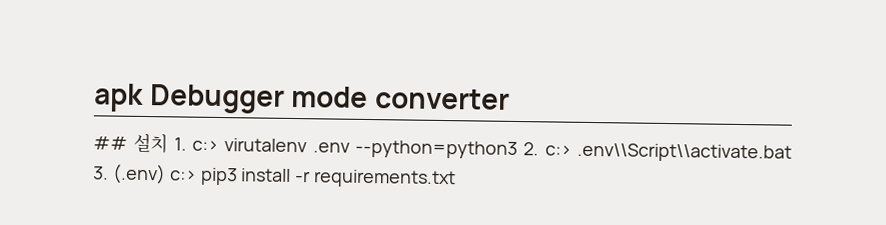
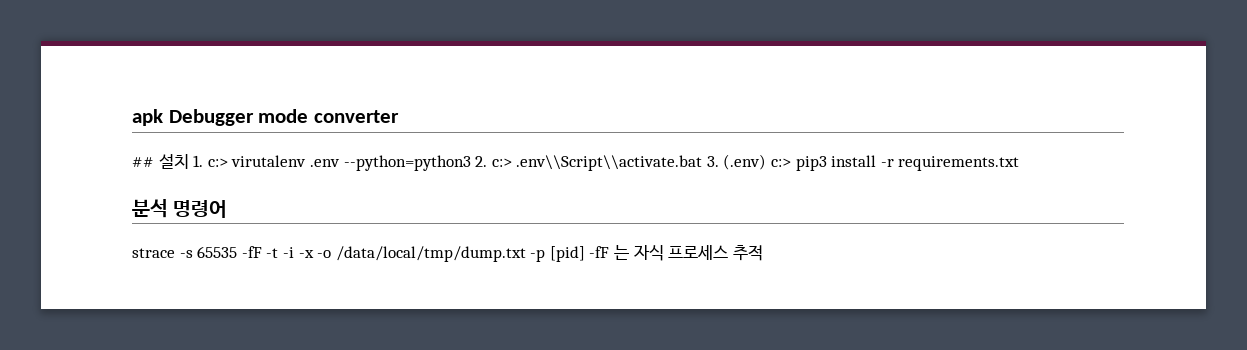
(457, 179) none -> [132,199,228,218] [132,245,763,262] // 분석 명령어 // strace -s 65535 -fF -t -i -x -o /data/local/tmp/dump.txt -p [pid] -fF 는 자식 프로세스 추적

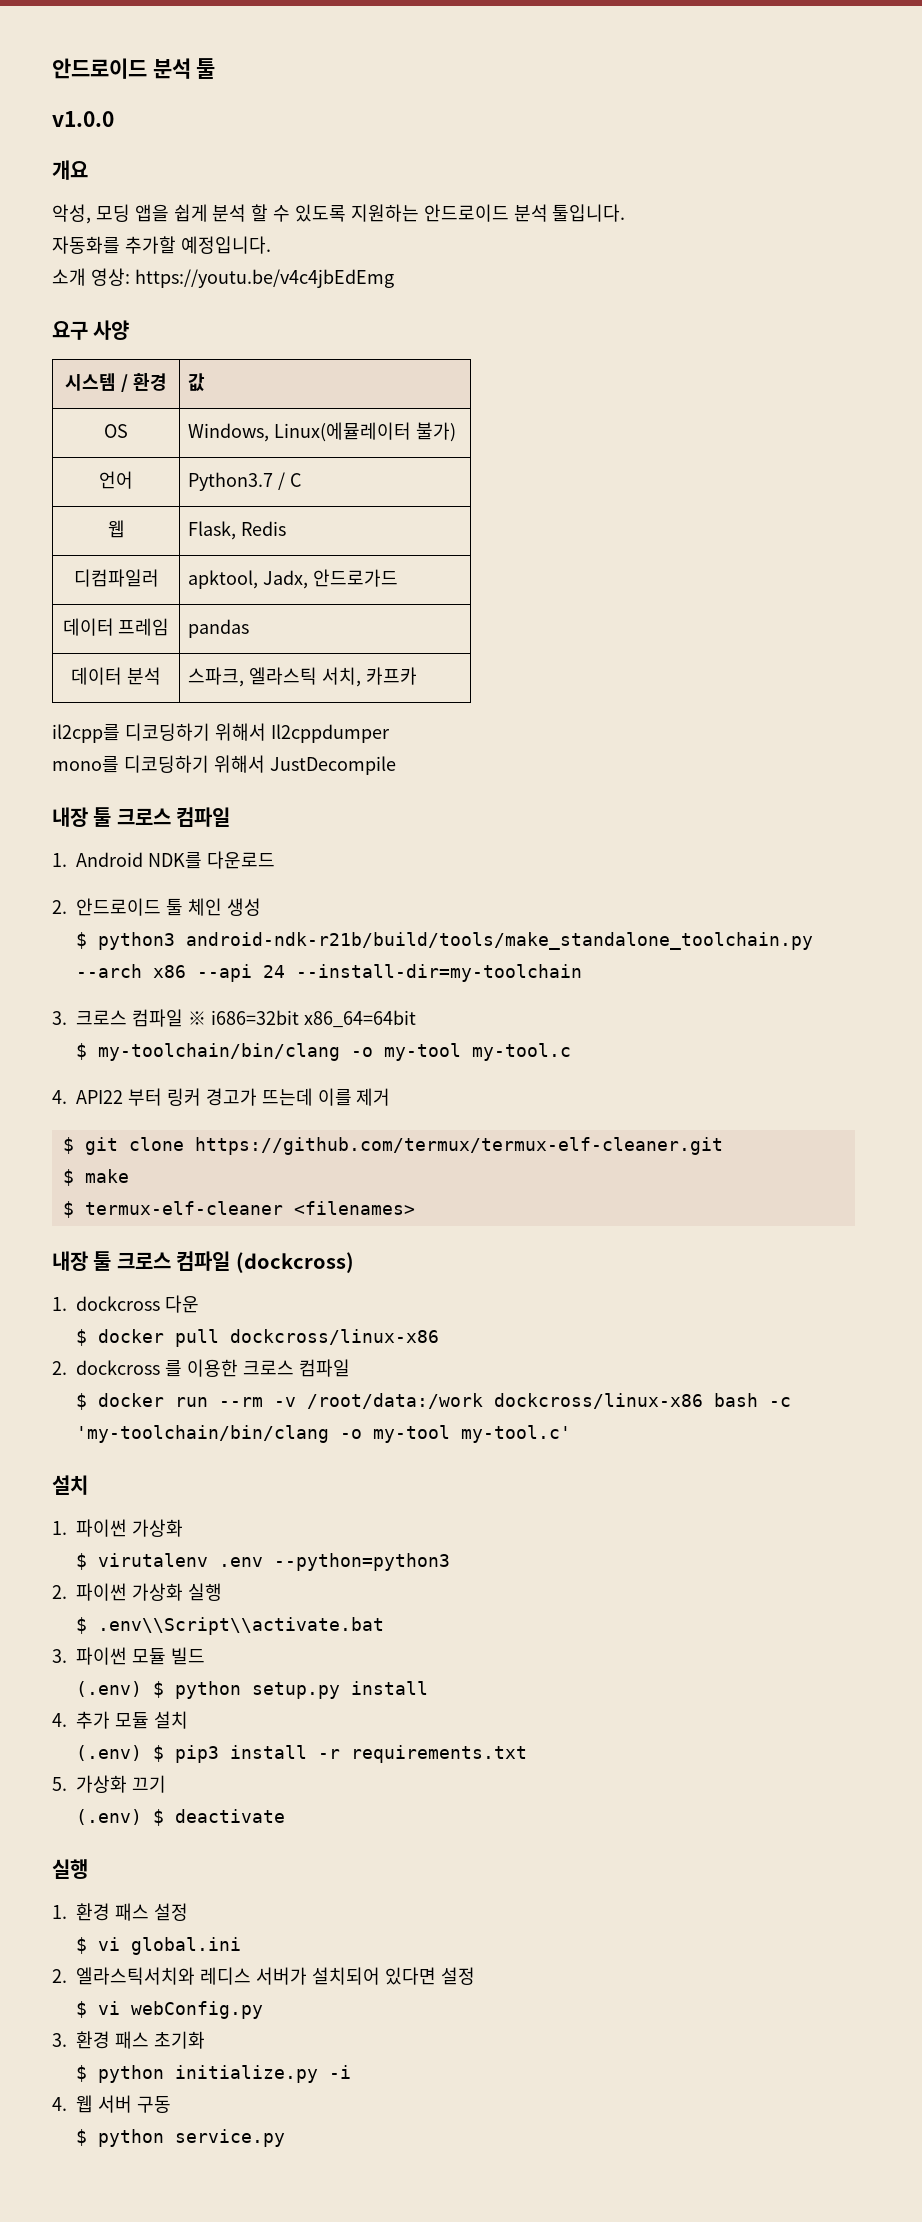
[132,109,399,126] [132,154,1020,171] [132,199,228,218] [132,245,763,262] apk Debugger mode converter // ## 설치 1. c:> virutalenv .env --python=python3 2. c:> .env\\Script\\activate.bat 3. (.env) c:> pip3 install -r requirements.txt // 분석 명령어 // strace -s 65535 -fF -t -i -x -o /data/local/tmp/dump.txt -p [pid] -fF 는 자식 프로세스 추적 -> [52,58,216,79] [52,111,114,127] [52,160,88,180] [52,204,626,224] [52,236,271,254] [52,268,394,288] [52,320,130,340] [65,373,167,392] [188,373,206,391] [104,424,128,438] [188,422,457,442] [99,471,133,489] [188,472,302,491] [107,520,125,538] [188,521,287,540] [73,569,159,587] [188,569,399,589] [62,618,170,636] [188,619,250,638] [71,667,161,685] [188,667,417,687] [52,723,390,743] [52,755,396,775] [52,807,231,827] [52,851,276,869] [52,898,261,916] [76,932,814,950] [76,964,583,982] [52,1009,416,1028] [76,1043,572,1061] [52,1088,391,1106] [62,1137,723,1155] [62,1169,129,1186] [62,1201,415,1218] [52,1251,354,1273] [52,1295,200,1313] [76,1329,440,1347] [52,1359,350,1377] [76,1393,792,1410] [76,1425,572,1443] [52,1475,88,1495] [52,1519,184,1537] [76,1553,451,1571] [52,1583,223,1601] [76,1617,385,1635] [52,1647,206,1665] [76,1681,429,1699] [52,1711,189,1729] [76,1745,528,1763] [52,1775,167,1793] [76,1809,286,1826] [52,1859,88,1879] [52,1903,189,1921] [76,1937,242,1955] [52,1967,475,1985] [76,2001,264,2019] [52,2031,206,2049] [76,2065,352,2083] [52,2095,172,2113] [76,2129,286,2147] 안드로이드 분석 툴 // v1.0.0 // 개요 // 악성, 모딩 앱을 쉽게 분석 할 수 있도록 지원하는 안드로이드 분석 툴입니다. // 자동화를 추가할 예정입니다. // 소개 영상: https://youtu.be/v4c4jbEdEmg // 요구 사양 // 시스템 / 환경 | 값 // OS | Windows, Linux(에뮬레이터 불가) // 언어 | Python3.7 / C // 웹 | Flask, Redis // 디컴파일러 | apktool, Jadx, 안드로가드 // 데이터 프레임 | pandas // 데이터 분석 | 스파크, 엘라스틱 서치, 카프카 // il2cpp를 디코딩하기 위해서 Il2cppdumper // mono를 디코딩하기 위해서 JustDecompile // 내장 툴 크로스 컴파일 // 1. Android NDK를 다운로드 // 2. 안드로이드 툴 체인 생성 // $ python3 android-ndk-r21b/build/tools/make_standalone_toolchain.py --arch x86 --api 24 --install-dir=my-toolchain // 3. 크로스 컴파일 ※ i686=32bit x86_64=64bit // $ my-toolchain/bin/clang -o my-tool my-tool.c // 4. API22 부터 링커 경고가 뜨는데 이를 제거 // $ git clone https://github.com/termux/termux-elf-cleaner.git // $ make // $ termux-elf-cleaner <filenames> // 내장 툴 크로스 컴파일 (dockcross) // 1. dockcross 다운 // $ docker pull dockcross/linux-x86 // 2. dockcross 를 이용한 크로스 컴파일 // $ docker run --rm -v /root/data:/work dockcross/linux-x86 bash -c 'my-toolchain/bin/clang -o my-tool my-tool.c' // 설치 // 1. 파이썬 가상화 // $ virutalenv .env --python=python3 // 2. 파이썬 가상화 실행 // $ .env\\Script\\activate.bat // 3. 파이썬 모듈 빌드 // (.env) $ python setup.py install // 4. 추가 모듈 설치 // (.env) $ pip3 install -r requirements.txt // 5. 가상화 끄기 // (.env) $ deactivate // 실행 // 1. 환경 패스 설정 // $ vi global.ini // 2. 엘라스틱서치와 레디스 서버가 설치되어 있다면 설정 // $ vi webConfig.py // 3. 환경 패스 초기화 // $ python initialize.py -i // 4. 웹 서버 구동 // $ python service.py

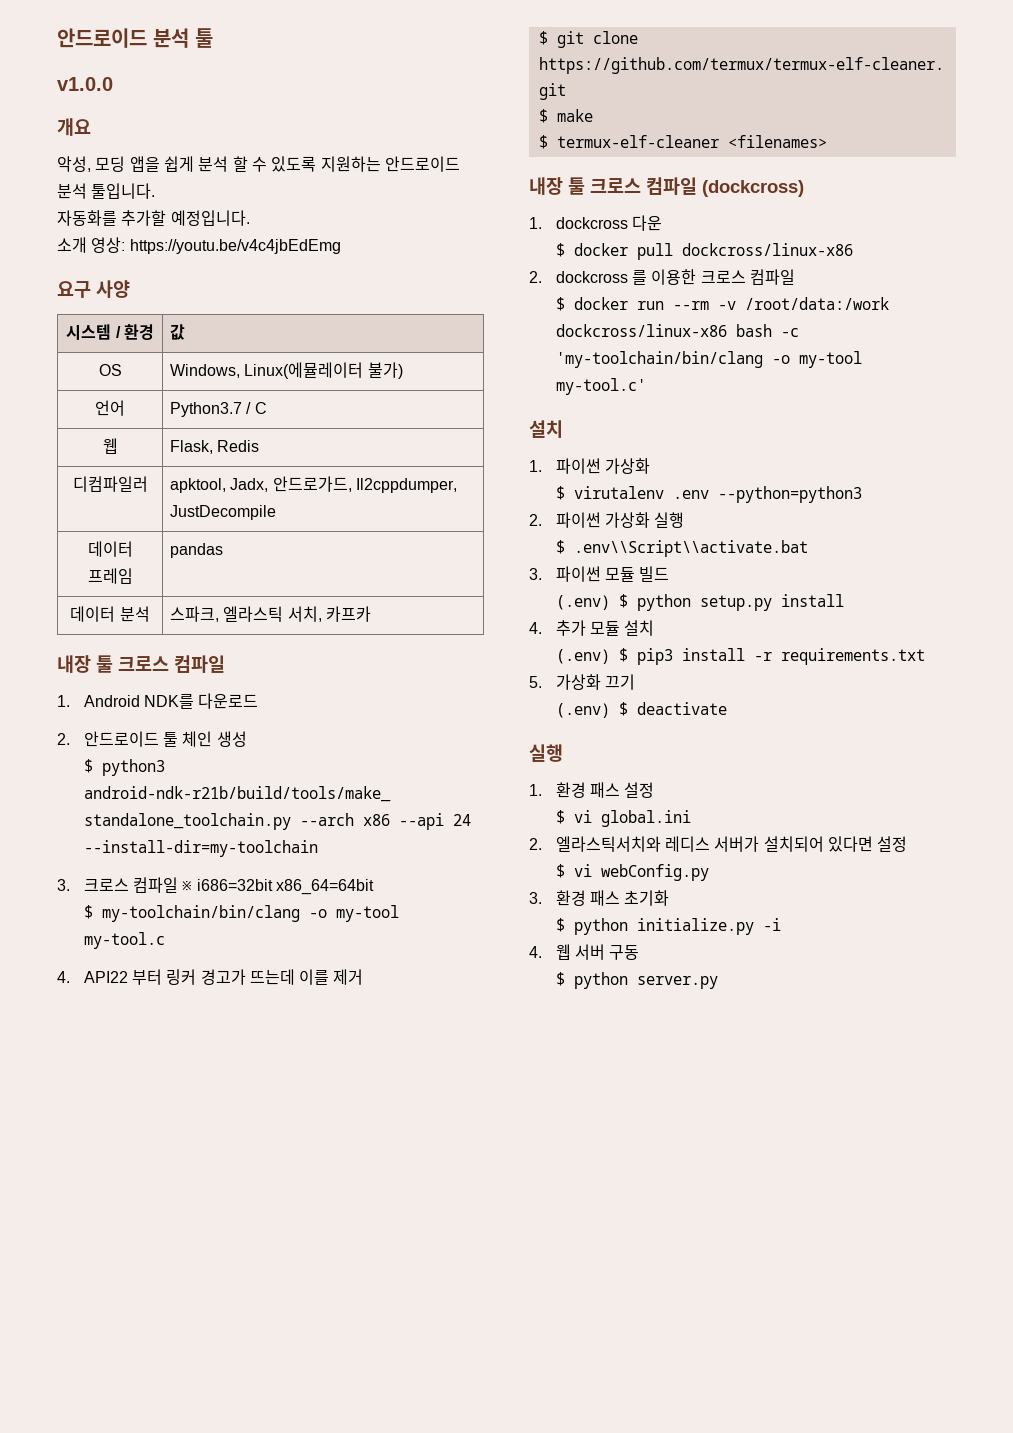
[313,569,399,587] 안드로가드 -> [272,476,457,493] [169,505,276,520] 안드로가드, Il2cppdumper, JustDecompile
[52,723,390,743] [52,755,396,775] // il2cpp를 디코딩하기 위해서 Il2cppdumper // mono를 디코딩하기 위해서 JustDecompile -> (371, 614) none
[175,2129,286,2147] service.py -> [636,976,718,989] server.py

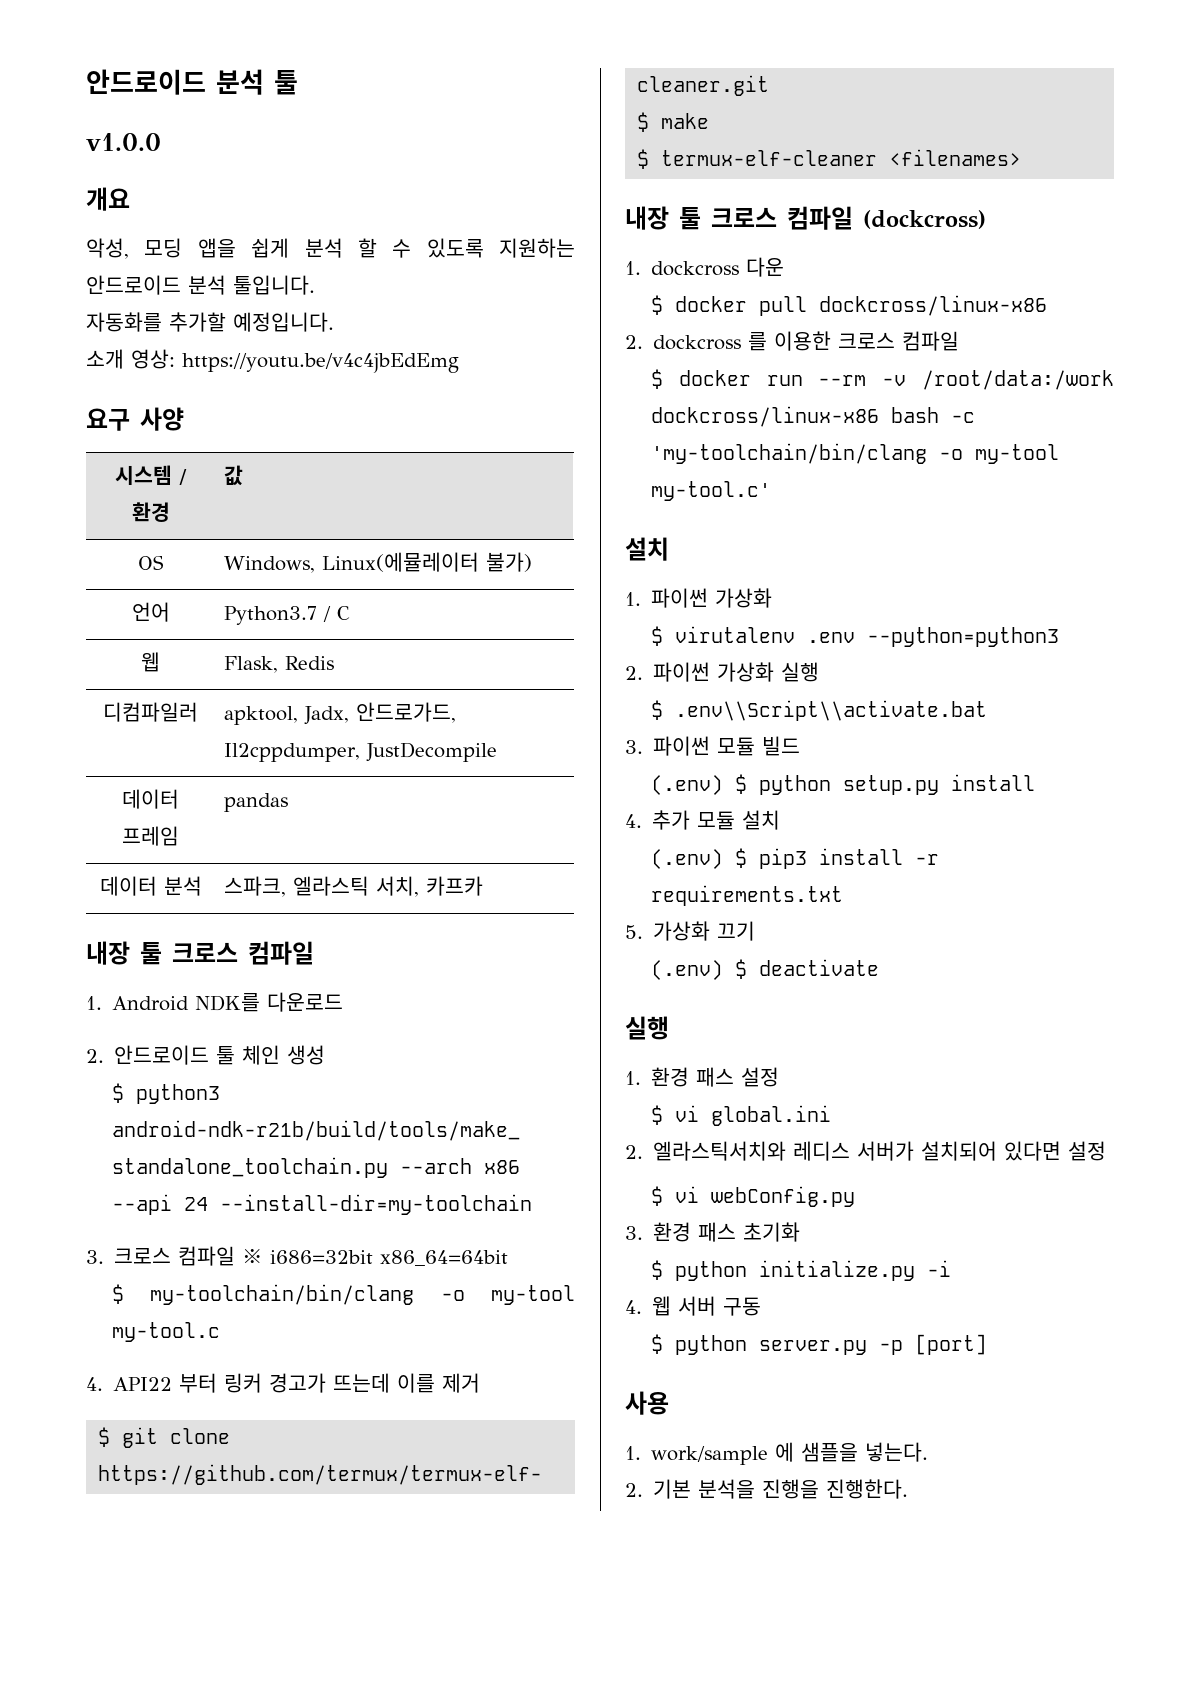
(718, 982) none -> [879,1334,988,1355] [625,1391,669,1415] [625,1442,929,1465] [625,1479,909,1499] -p [port] // 사용 // 1. work/sample 에 샘플을 넣는다. // 2. 기본 분석을 진행을 진행한다.

